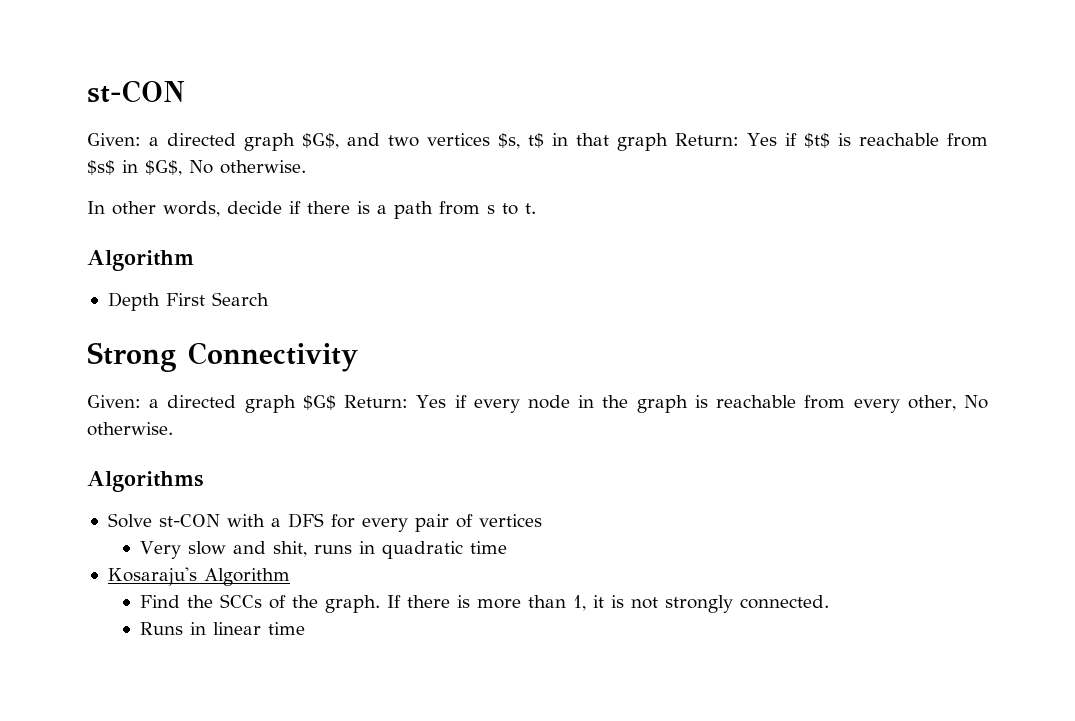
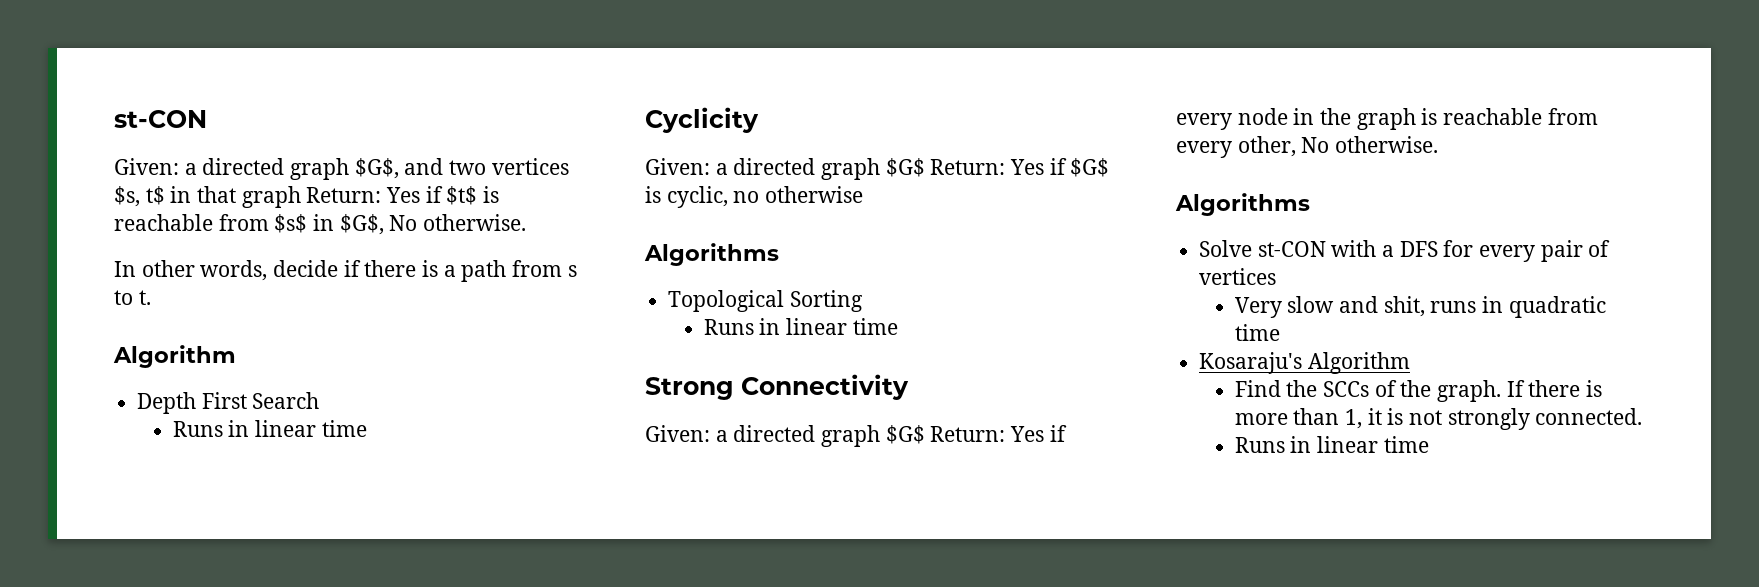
(269, 299) none -> [172,420,367,437] [645,107,759,133] [645,158,1110,180] [645,186,864,208] [644,243,779,266] [668,290,863,312] [703,318,898,335] // Runs in linear time // Cyclicity // Given: a directed graph $G$ Return: Yes if $G$ is cyclic, no otherwise // Algorithms // Topological Sorting // Runs in linear time

